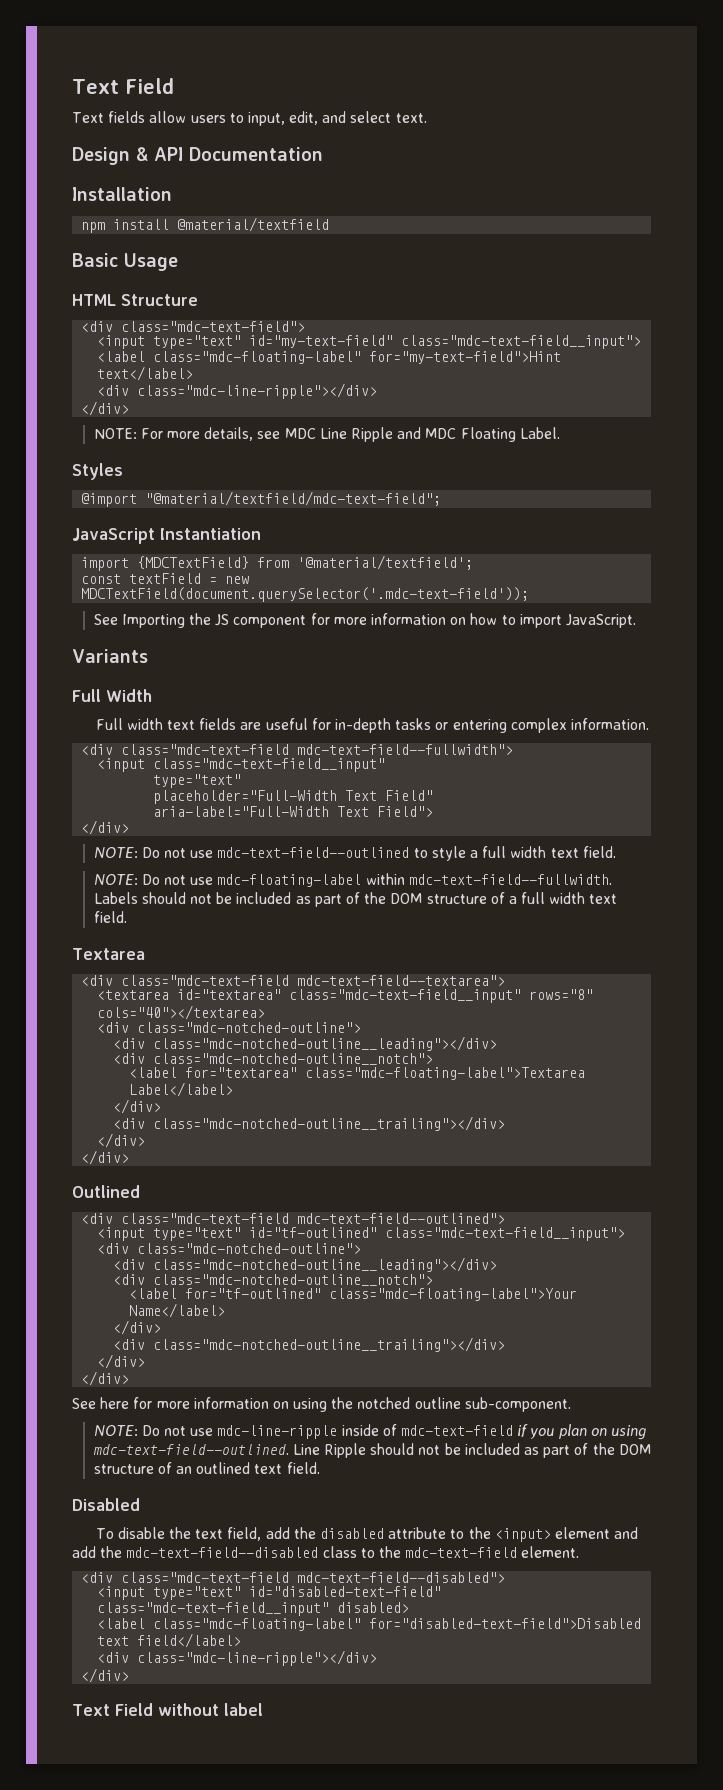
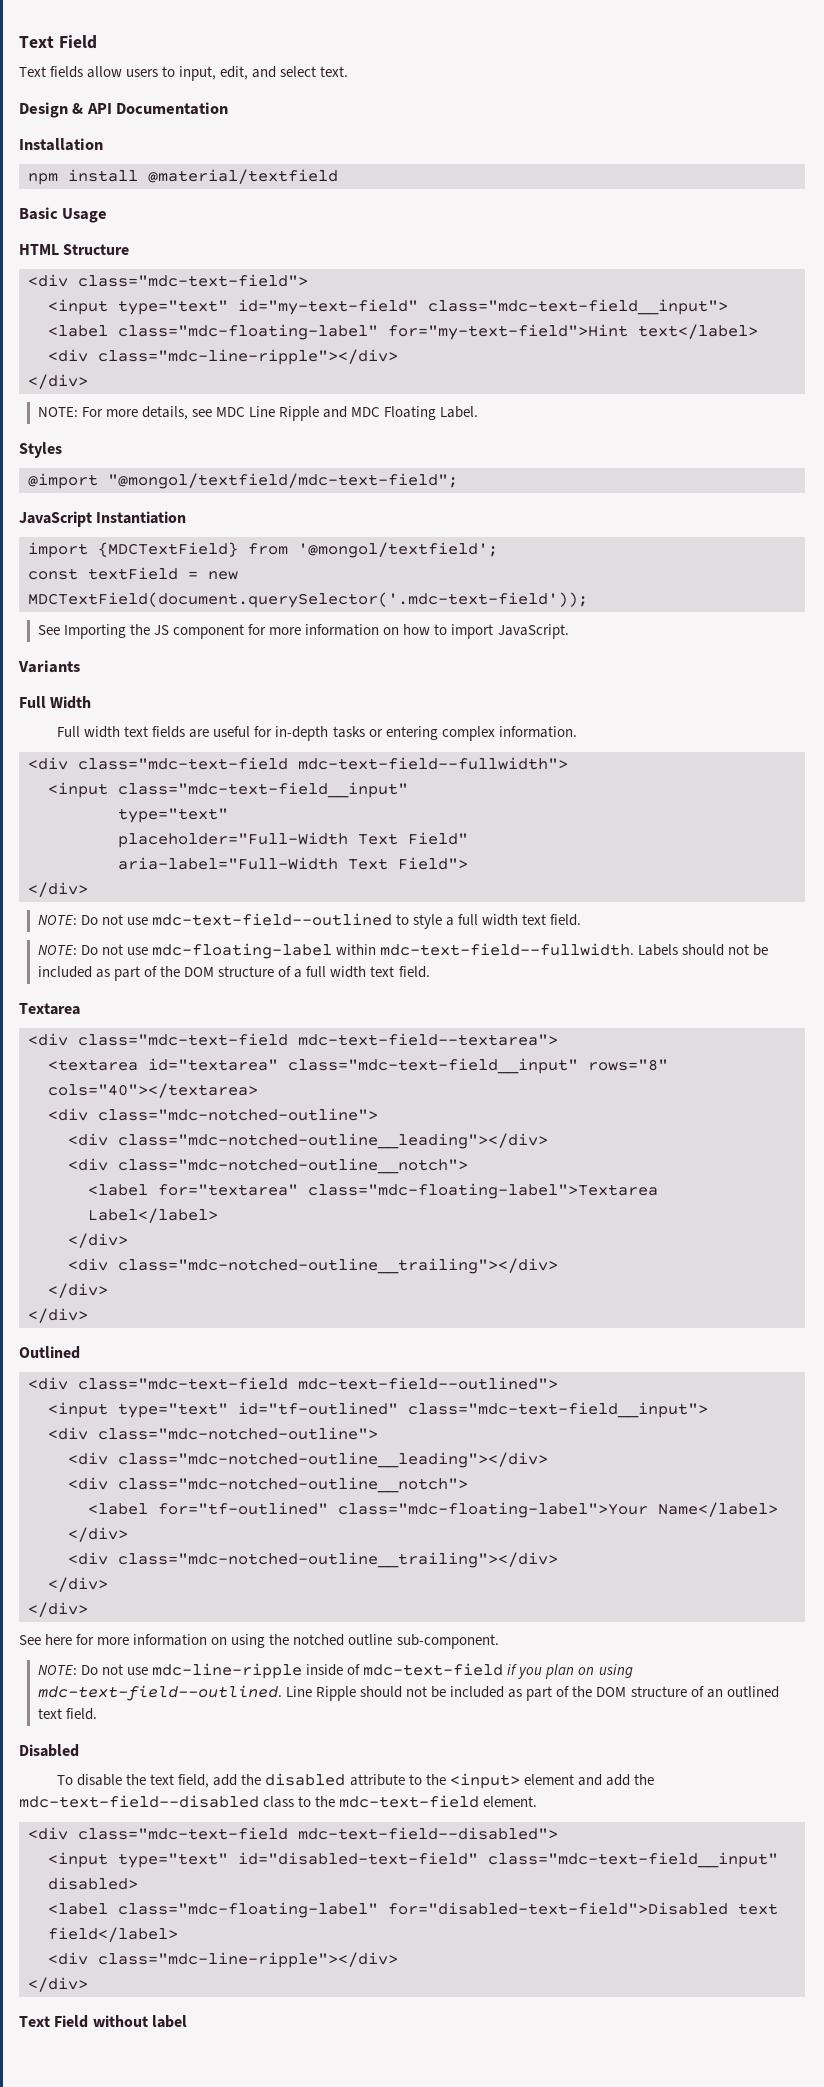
[145,491,442,506] "@material/textfield/mdc-text-field"; -> [108,473,458,489] "@mongol/textfield/mdc-text-field";
[297,555,474,570] '@material/textfield'; -> [298,542,498,558] '@mongol/textfield';

